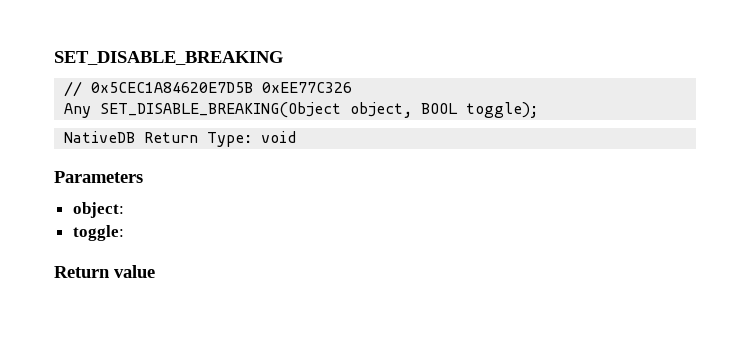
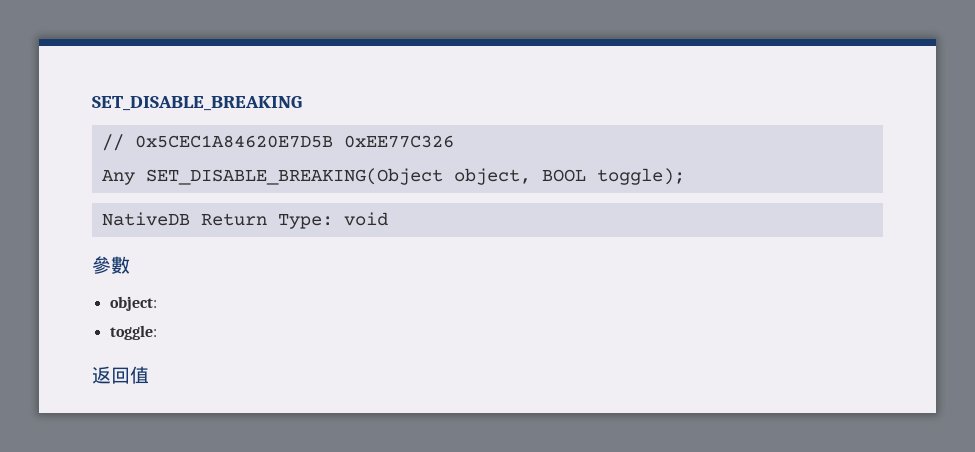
[54,171,143,183] Parameters -> [92,256,130,274] 參數
[54,265,155,278] Return value -> [92,366,149,384] 返回值

